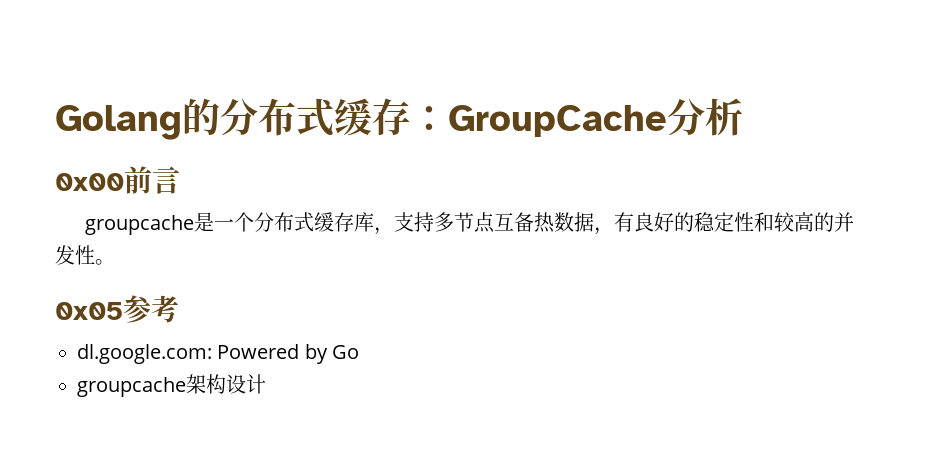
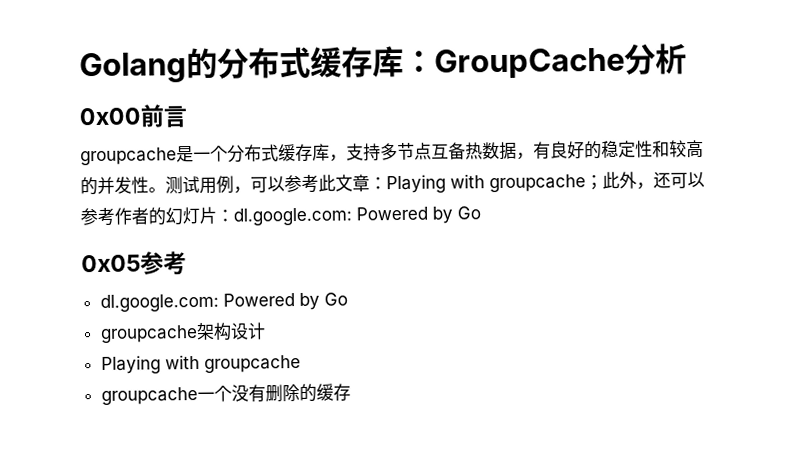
(410, 116) none -> [372,45,404,78] 库
(115, 262) none -> [165,171,705,195] [80,206,481,226] 测试用例，可以参考此文章：Playing with groupcache；此外，还可以参考作者的幻灯片：dl.google.com: Powered by Go
(266, 384) none -> [100,354,301,374] [100,383,351,405] // Playing with groupcache // groupcache一个没有删除的缓存

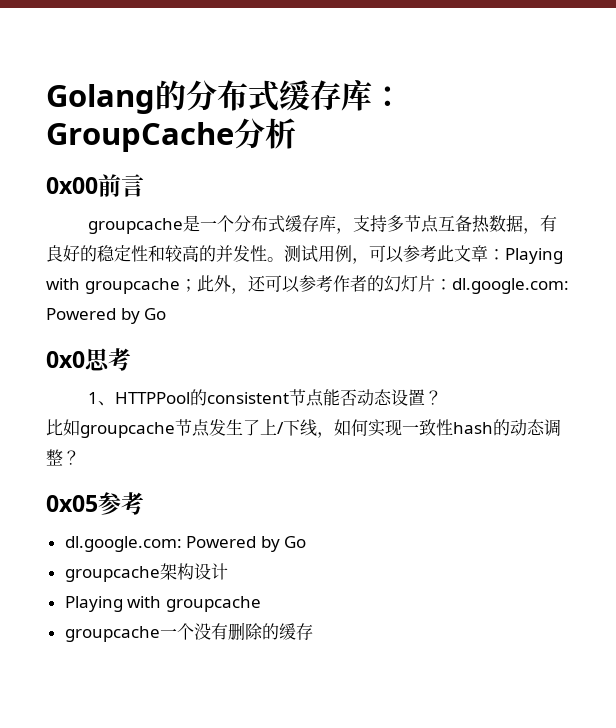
(481, 213) none -> [46,348,131,371] [87,389,442,407] [46,419,561,438] [46,449,80,466] // 0x0思考 // 1、HTTPPool的consistent节点能否动态设置？ // 比如groupcache节点发生了上/下线，如何实现一致性hash的动态调整？

